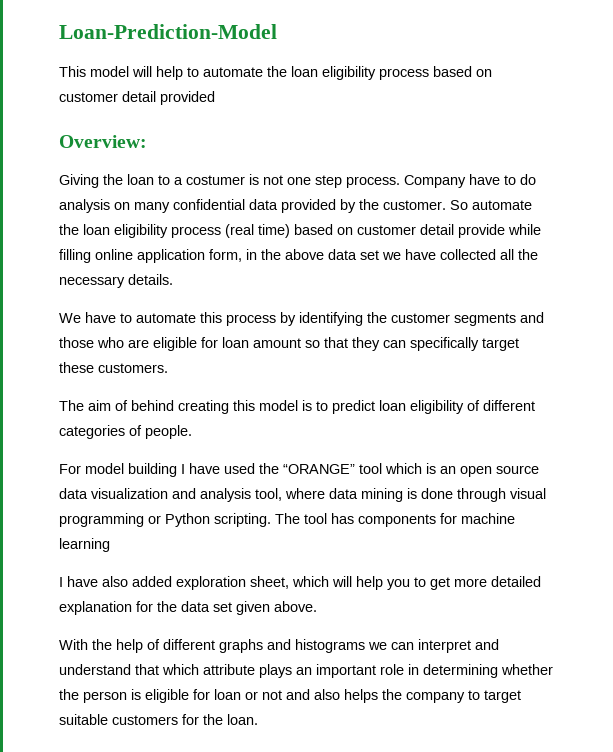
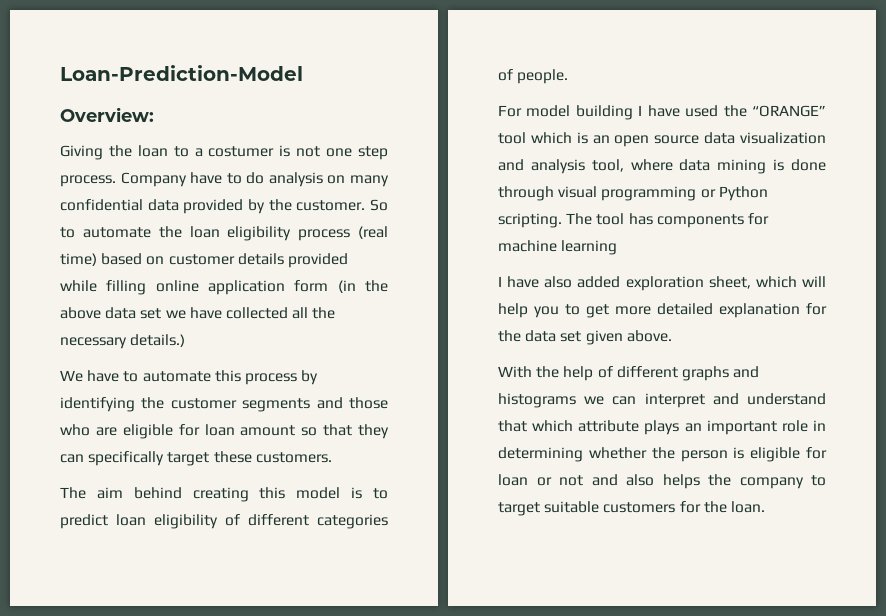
[59,66,492,80] [59,91,215,105] // This model will help to automate the loan eligibility process based on customer detail provided -> (303, 73) none
(468, 205) none -> [60,227,75,238] to
[420,224,505,238] detail provide -> [237,253,348,268] details provided
[209,249,257,262] form, in -> [294,280,356,293] form (in
[128,274,173,285] details. -> [130,334,186,347] details.)
[115,400,128,411] of -> (123, 493) none

